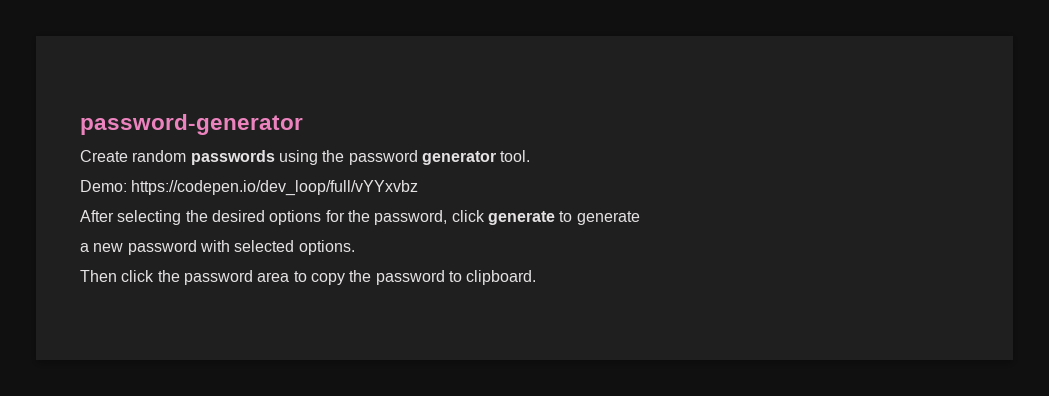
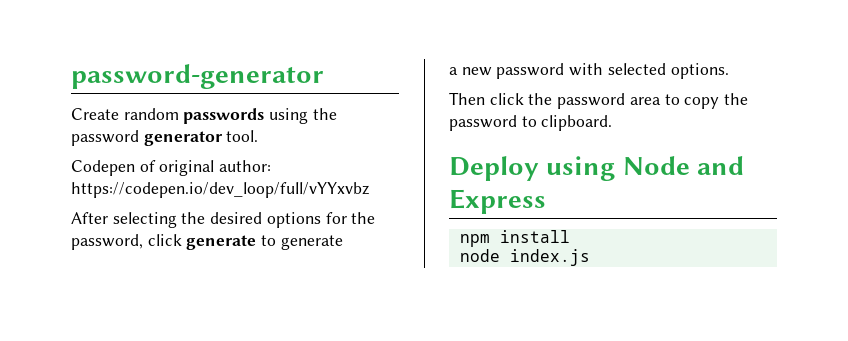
[80,180,127,192] Demo: -> [71,160,272,176] Codepen of original author:
(537, 277) none -> [449,156,745,181] [449,189,546,214] [459,230,570,247] [459,249,590,266] // Deploy using Node and Express // npm install // node index.js

